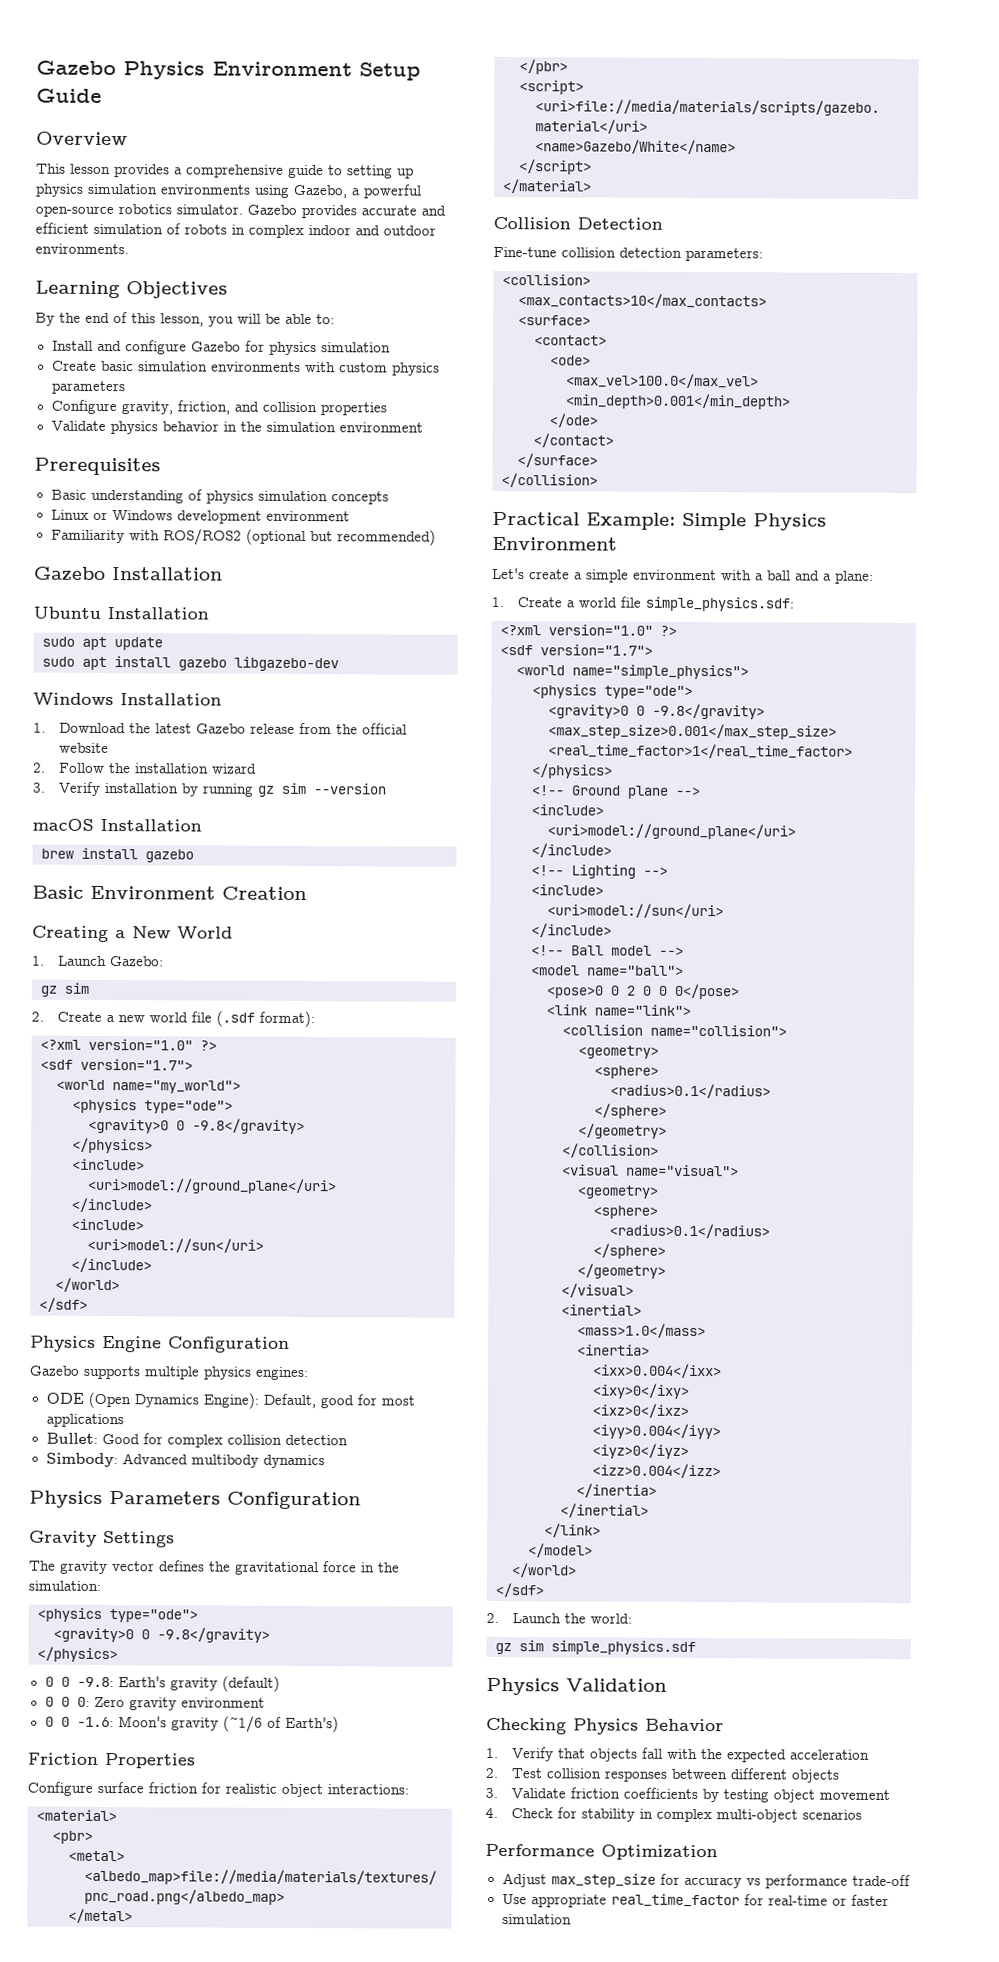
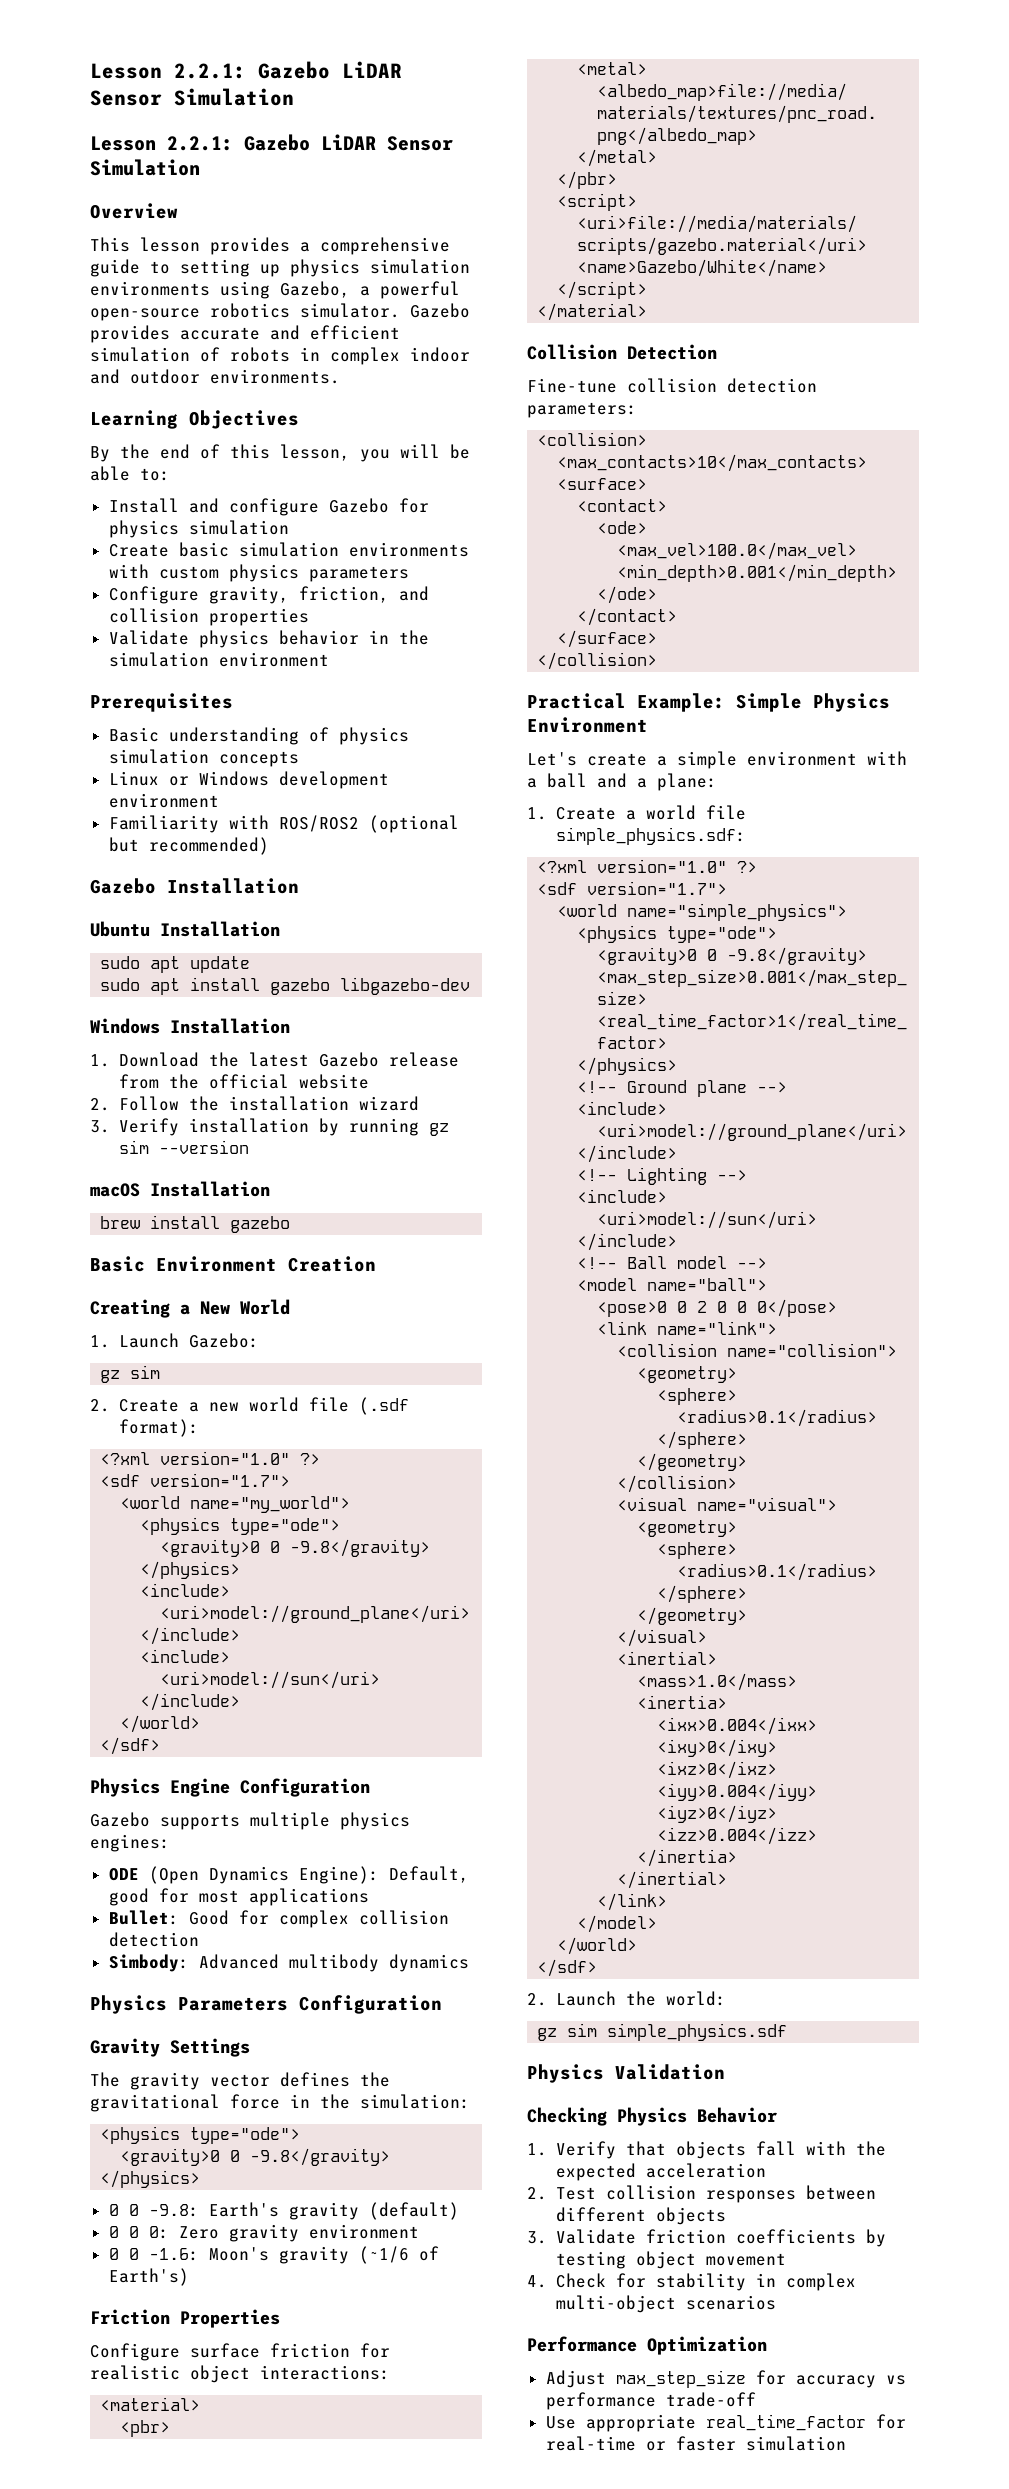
[36,60,421,81] [36,88,102,103] Gazebo Physics Environment Setup Guide -> [90,61,402,79] [90,88,294,106] [90,134,453,151] [90,159,200,176] Lesson 2.2.1: Gazebo LiDAR Sensor Simulation // Lesson 2.2.1: Gazebo LiDAR Sensor Simulation

